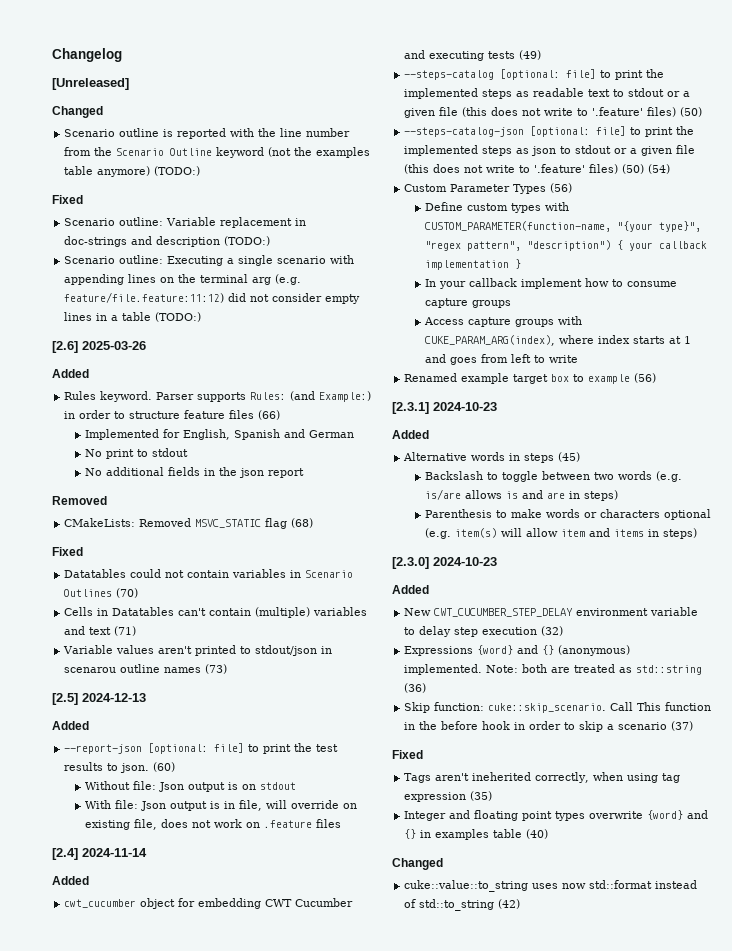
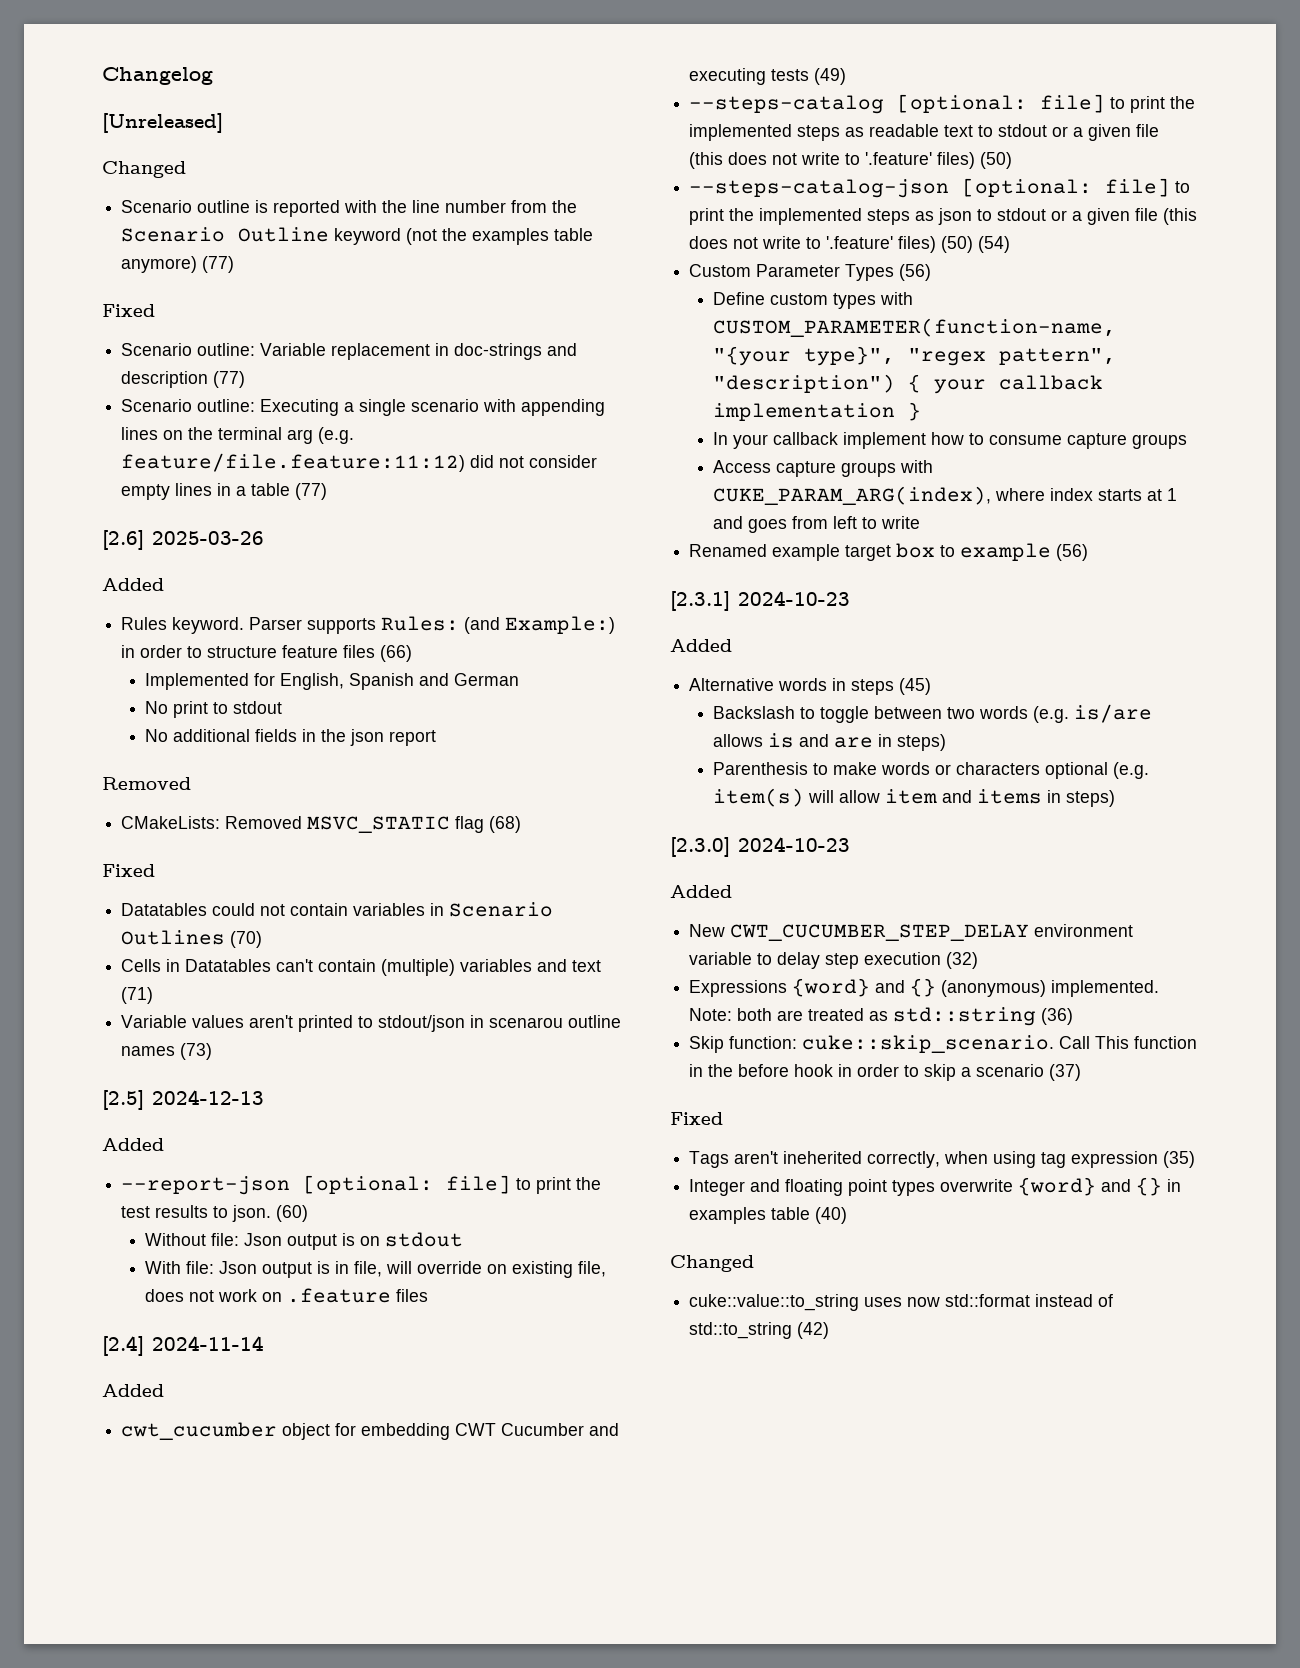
[154,166,201,176] (TODO:) -> [202,256,235,273] (77)
[224,236,271,246] (TODO:) -> [213,371,246,388] (77)
[155,312,202,322] (TODO:) -> [295,483,328,500] (77)

